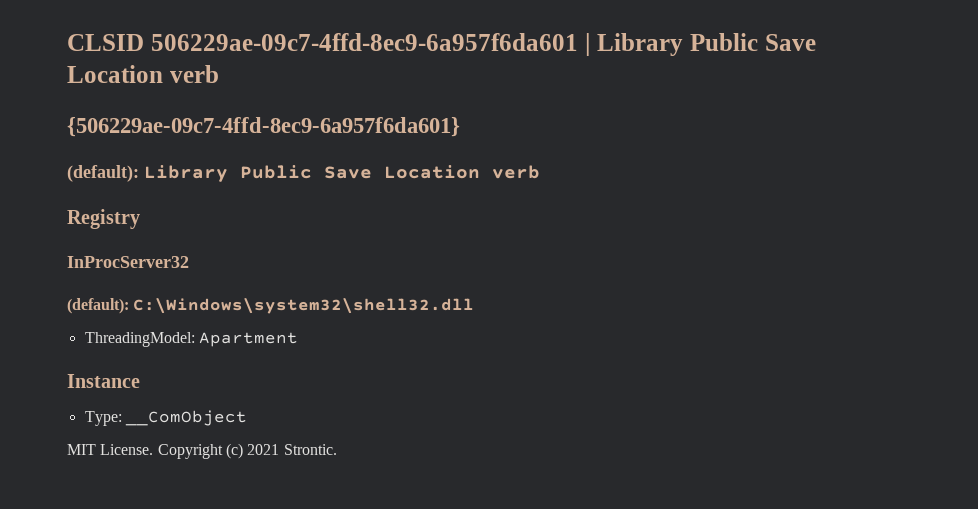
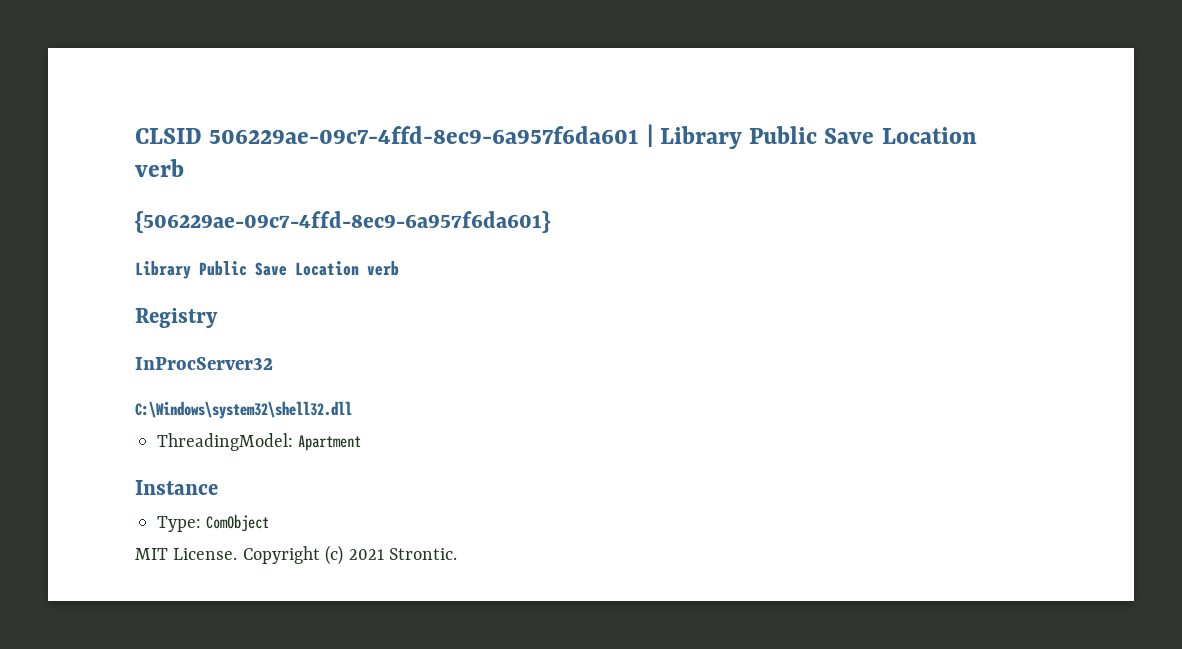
[67,165,139,182] (default): -> (551, 222) none
[67,298,129,314] (default): -> (273, 363) none
[124,410,247,426] __ComObject -> [206,514,270,532] ComObject

